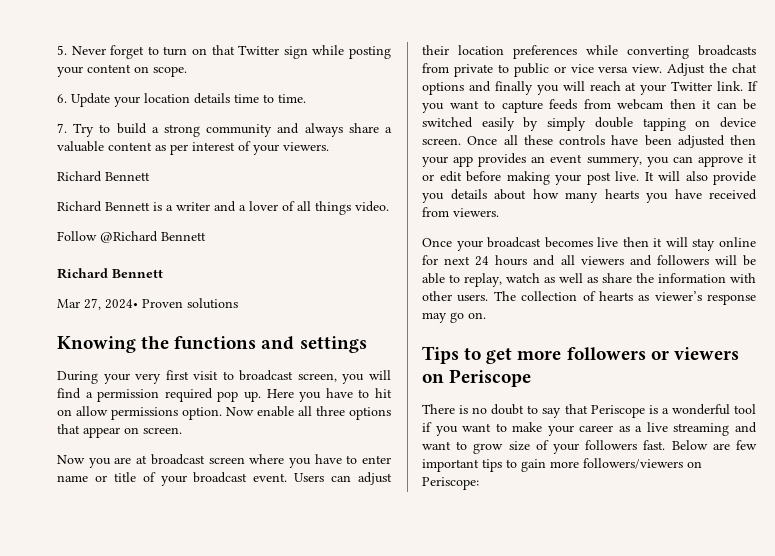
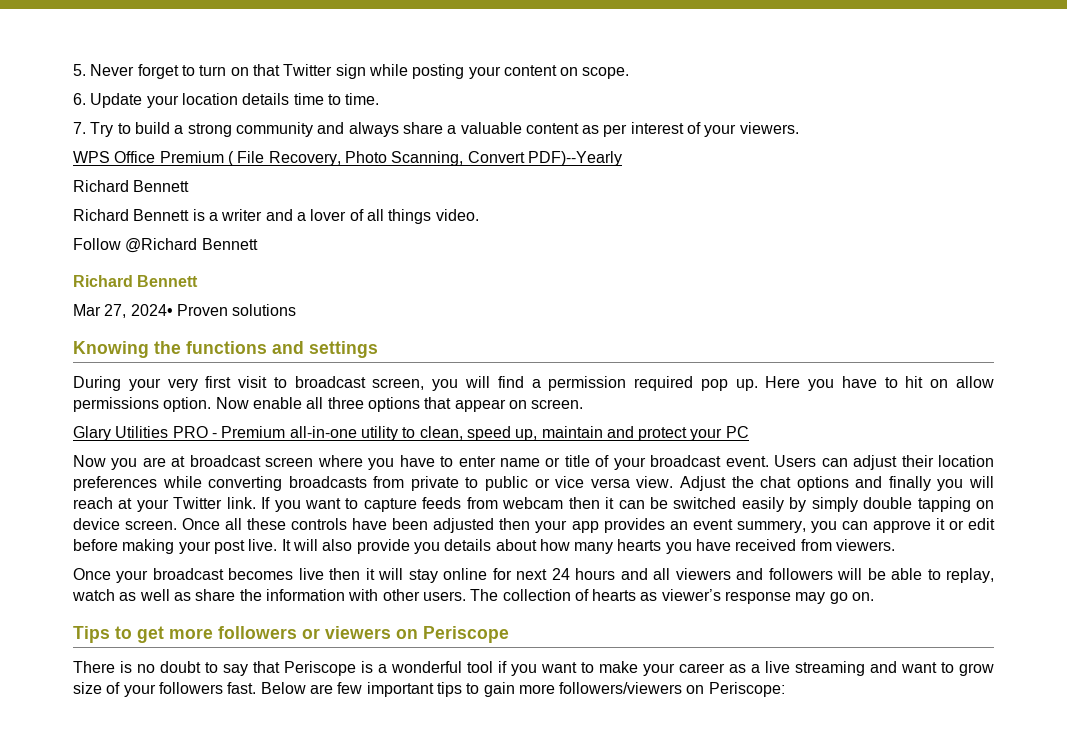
(329, 146) none -> [73,151,622,166] // WPS Office Premium ( File Recovery, Photo Scanning, Convert PDF)--Yearly
(182, 430) none -> [73,426,749,441] // Glary Utilities PRO - Premium all-in-one utility to clean, speed up, maintain and protect your PC

